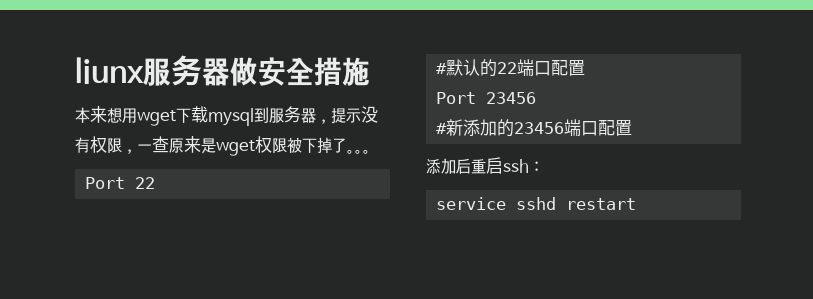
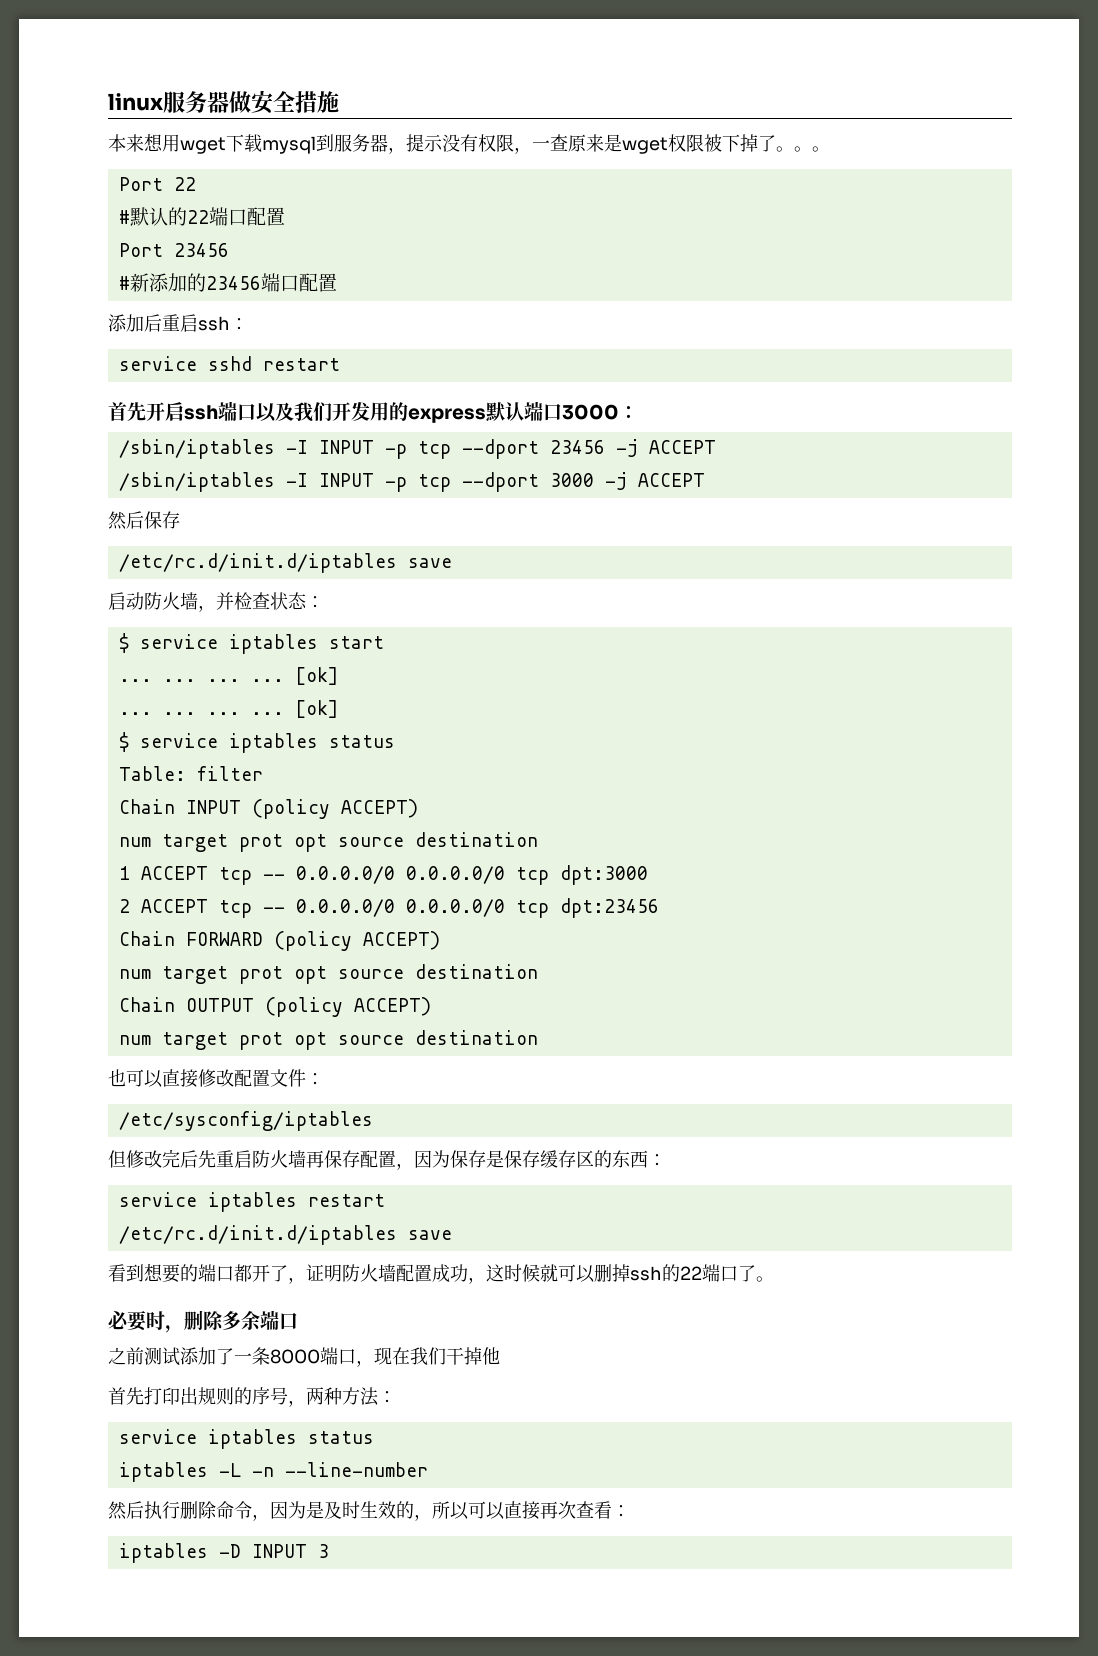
[75,57,144,84] liunx -> [108,93,164,111] linux
(637, 204) none -> [108,401,638,423] [118,439,716,459] [118,472,705,492] [108,511,180,530] [118,553,452,573] [108,592,324,612] [118,633,384,654] [118,667,338,685] [118,700,338,718] [118,732,395,753] [118,766,263,781] [118,799,418,819] [118,832,538,852] [118,865,648,885] [118,898,659,918] [118,931,440,951] [118,964,538,984] [118,997,431,1017] [118,1030,538,1050] [108,1069,324,1088] [118,1111,373,1131] [108,1149,666,1170] [118,1192,385,1212] [118,1225,452,1245] [108,1263,774,1284] [108,1310,298,1333] [108,1347,500,1367] [108,1387,396,1407] [118,1429,374,1449] [118,1462,428,1482] [108,1501,630,1521] [118,1543,329,1563] // 首先开启ssh端口以及我们开发用的express默认端口3000： // /sbin/iptables -I INPUT -p tcp --dport 23456 -j ACCEPT // /sbin/iptables -I INPUT -p tcp --dport 3000 -j ACCEPT // 然后保存 // /etc/rc.d/init.d/iptables save // 启动防火墙，并检查状态： // $ service iptables start // ... ... ... ... [ok] // ... ... ... ... [ok] // $ service iptables status // Table: filter // Chain INPUT (policy ACCEPT) // num target prot opt source destination // 1 ACCEPT tcp -- 0.0.0.0/0 0.0.0.0/0 tcp dpt:3000 // 2 ACCEPT tcp -- 0.0.0.0/0 0.0.0.0/0 tcp dpt:23456 // Chain FORWARD (policy ACCEPT) // num target prot opt source destination // Chain OUTPUT (policy ACCEPT) // num target prot opt source destination // 也可以直接修改配置文件： // /etc/sysconfig/iptables // 但修改完后先重启防火墙再保存配置，因为保存是保存缓存区的东西： // service iptables restart // /etc/rc.d/init.d/iptables save // 看到想要的端口都开了，证明防火墙配置成功，这时候就可以删掉ssh的22端口了。 // 必要时，删除多余端口 // 之前测试添加了一条8000端口，现在我们干掉他 // 首先打印出规则的序号，两种方法： // service iptables status // iptables -L -n --line-number // 然后执行删除命令，因为是及时生效的，所以可以直接再次查看： // iptables -D INPUT 3

